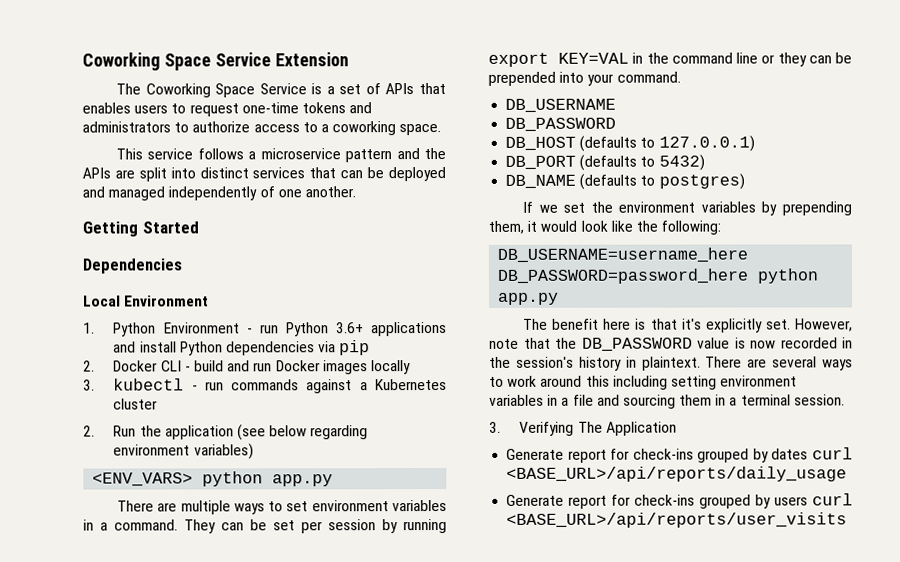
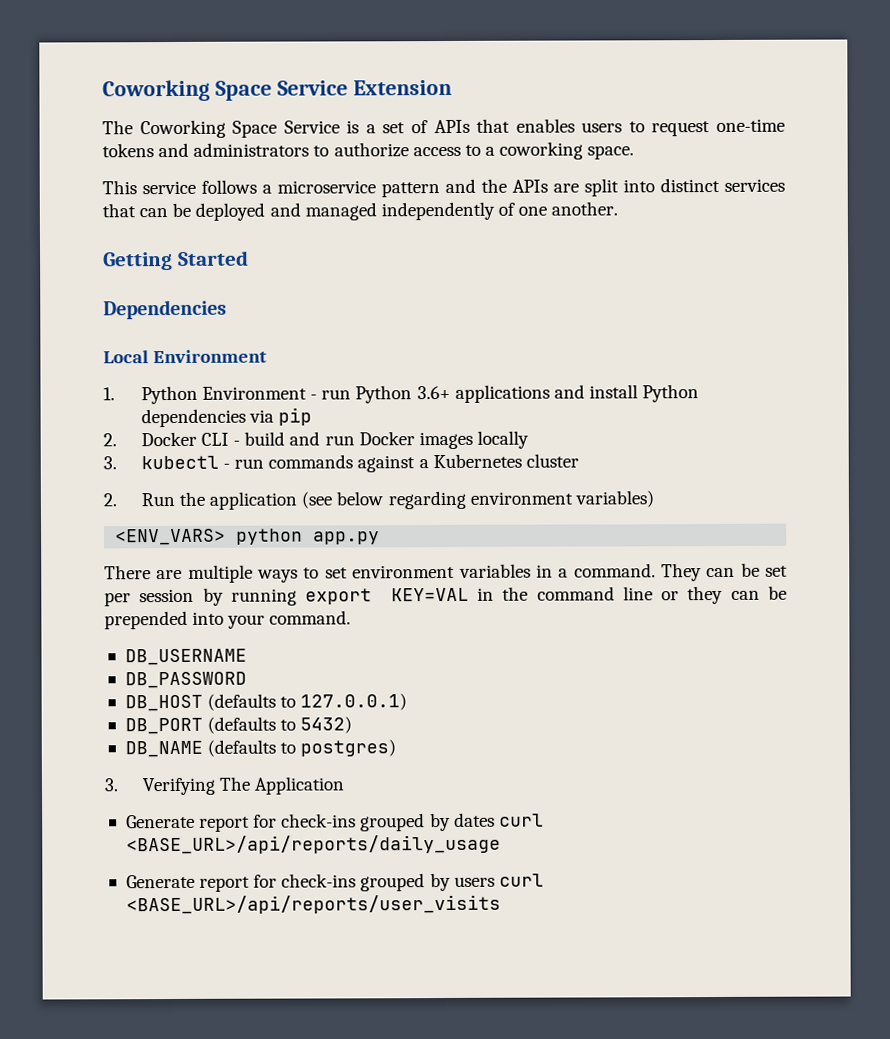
[522,201,852,216] [488,220,722,235] [497,247,749,263] [497,268,820,284] [498,292,560,305] [523,318,853,333] [489,337,853,352] [489,356,853,371] [489,375,798,390] [489,394,845,409] // If we set the environment variables by prepending them, it would look like the following: // DB_USERNAME=username_here DB_PASSWORD=password_here python app.py // The benefit here is that it's explicitly set. However, note that the DB_PASSWORD value is now recorded in the session's history in plaintext. There are several ways to work around this including setting environment variables in a file and sourcing them in a terminal session. -> (397, 748) none

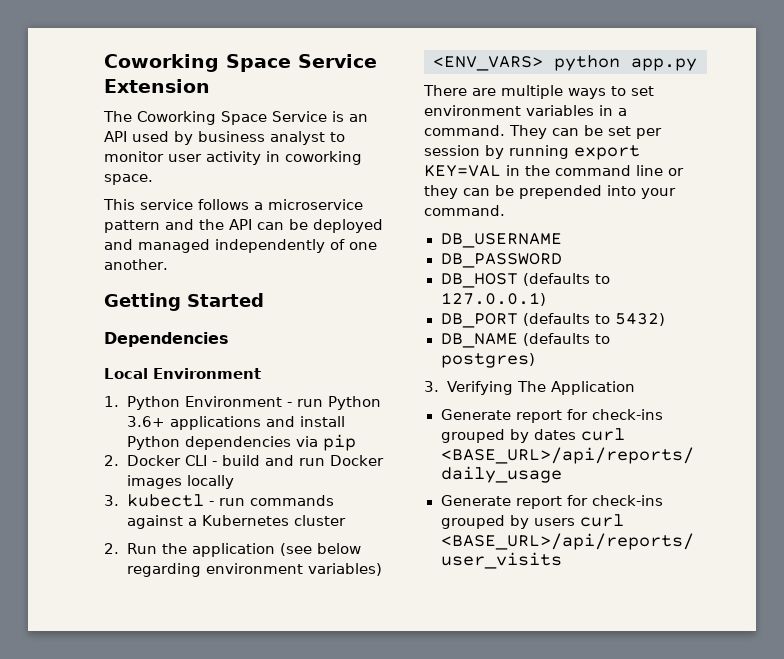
[365,118,785,137] [102,142,495,158] a set of APIs that enables users to request one-time tokens and administrators to authorize access to a -> [349,114,368,122] [104,131,345,145] [104,151,280,165] an API used by business analyst to monitor user activity in
[512,177,785,197] [102,203,136,218] APIs are split into distinct services that -> [229,219,252,230] API

